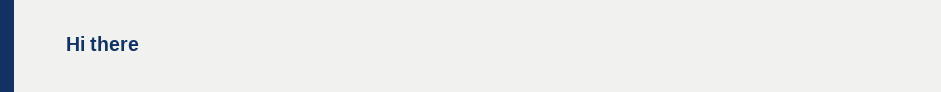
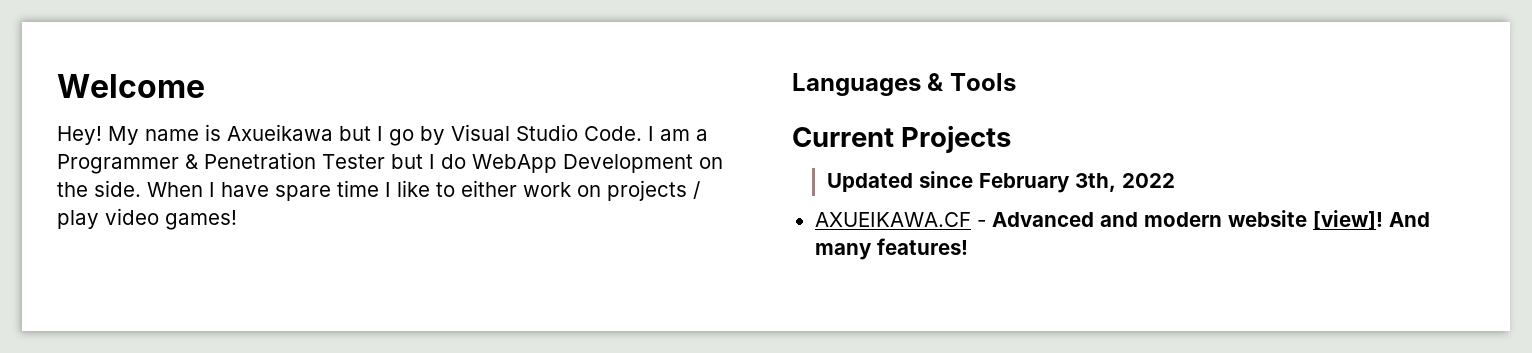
[66,36,140,51] Hi there -> [57,74,205,98] [57,124,708,146] [57,152,723,174] [57,180,700,201] [57,208,237,230] [792,73,1016,96] [792,125,1012,153] [826,171,1175,193] [814,210,1430,230] [814,238,968,260] Welcome // Hey! My name is Axueikawa but I go by Visual Studio Code. I am a Programmer & Penetration Tester but I do WebApp Development on the side. When I have spare time I like to either work on projects / play video games! // Languages & Tools // Current Projects // Updated since February 3th, 2022 // AXUEIKAWA.CF - Advanced and modern website [view]! And many features!

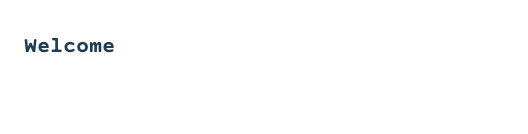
[57,124,708,146] [57,152,723,174] [57,180,700,201] [57,208,237,230] [792,73,1016,96] [792,125,1012,153] [826,171,1175,193] [814,210,1430,230] [814,238,968,260] // Hey! My name is Axueikawa but I go by Visual Studio Code. I am a Programmer & Penetration Tester but I do WebApp Development on the side. When I have spare time I like to either work on projects / play video games! // Languages & Tools // Current Projects // Updated since February 3th, 2022 // AXUEIKAWA.CF - Advanced and modern website [view]! And many features! -> (115, 45) none

